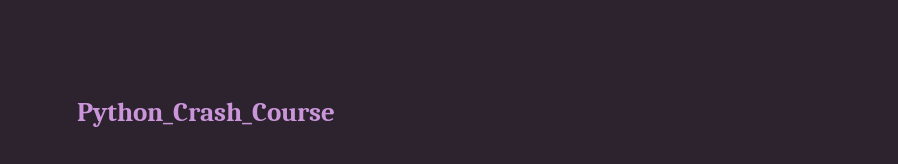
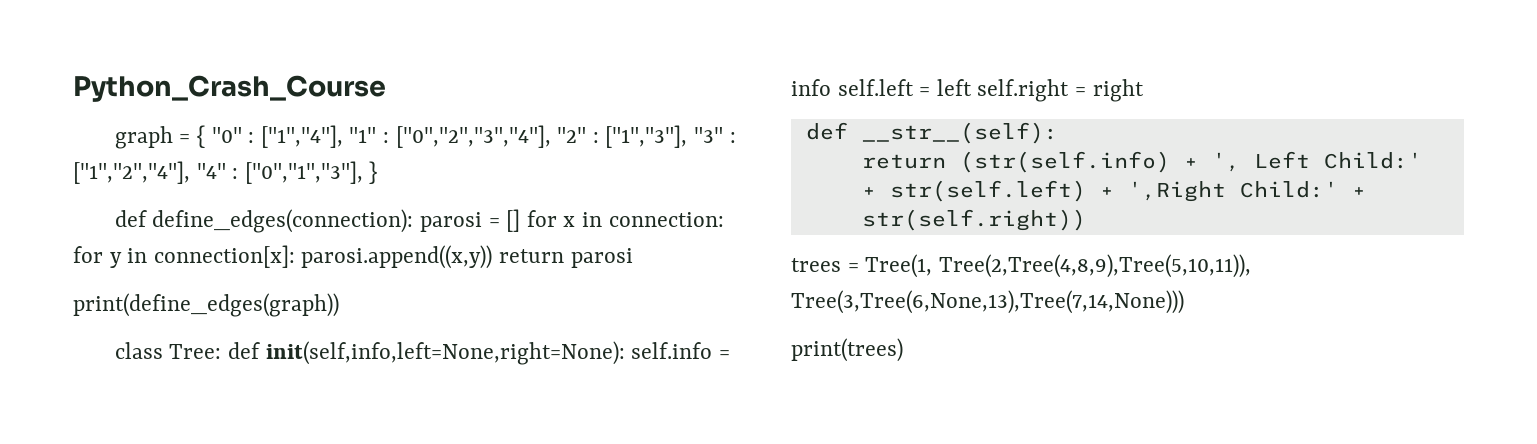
(335, 114) none -> [114,125,736,149] [73,161,378,184] [114,209,724,233] [73,245,633,269] [73,293,339,317] [114,341,730,365] [791,79,1144,102] [805,122,1058,144] [861,151,1422,173] [861,180,1366,202] [861,209,1086,231] [791,254,1251,278] [791,290,1184,314] [791,338,903,362] // graph = { "0" : ["1","4"], "1" : ["0","2","3","4"], "2" : ["1","3"], "3" : ["1","2","4"], "4" : ["0","1","3"], } // def define_edges(connection): parosi = [] for x in connection: for y in connection[x]: parosi.append((x,y)) return parosi // print(define_edges(graph)) // class Tree: def init(self,info,left=None,right=None): self.info = info self.left = left self.right = right // def __str__(self): // return (str(self.info) + ', Left Child:' + str(self.left) + ',Right Child:' + str(self.right)) // trees = Tree(1, Tree(2,Tree(4,8,9),Tree(5,10,11)), Tree(3,Tree(6,None,13),Tree(7,14,None))) // print(trees)

